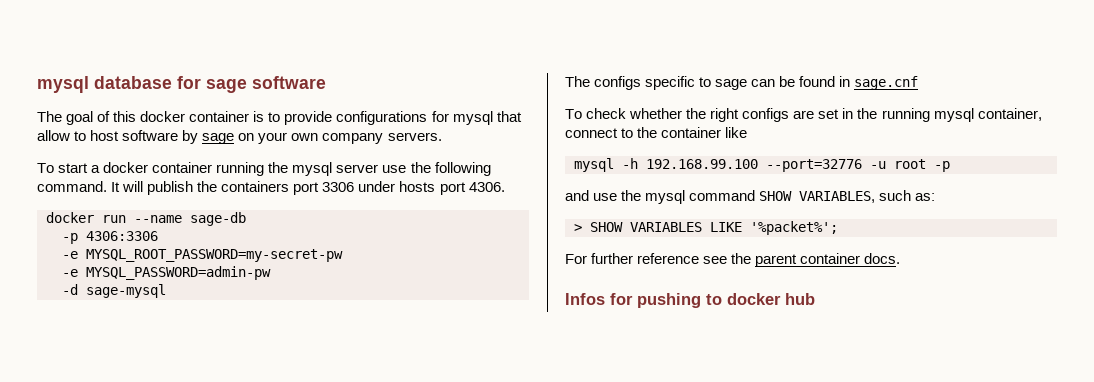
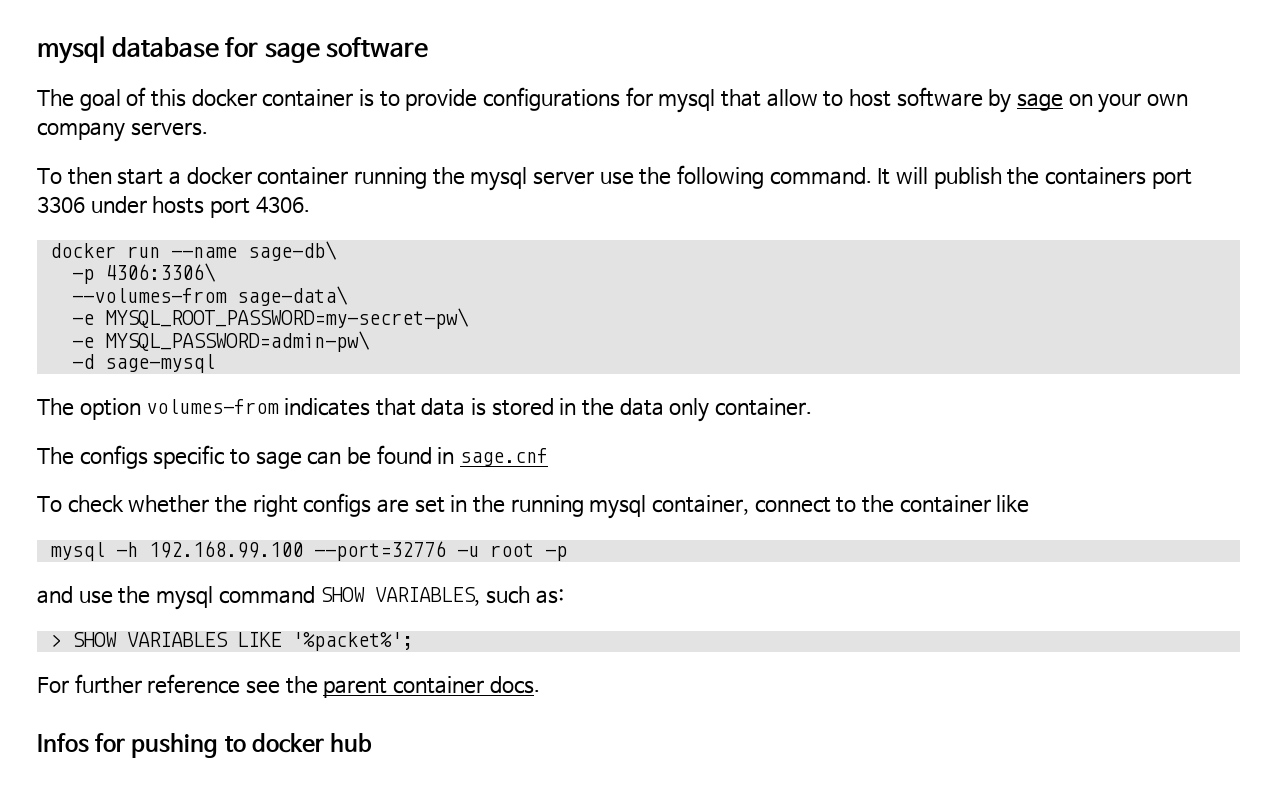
(54, 168) none -> [67,167,112,185] then
[190,212,246,226] [62,231,158,244] [62,249,343,262] [62,266,271,280] sage-db // -p 4306:3306 // -e MYSQL_ROOT_PASSWORD=my-secret-pw // -e MYSQL_PASSWORD=admin-pw -> [247,241,337,261] [71,263,216,284] [71,286,348,306] [71,308,469,329] [71,331,370,352] sage-db\ // -p 4306:3306\ // --volumes-from sage-data\ // -e MYSQL_ROOT_PASSWORD=my-secret-pw\ // -e MYSQL_PASSWORD=admin-pw\
(166, 291) none -> [37,398,812,422] // The option volumes-from indicates that data is stored in the data only container.

